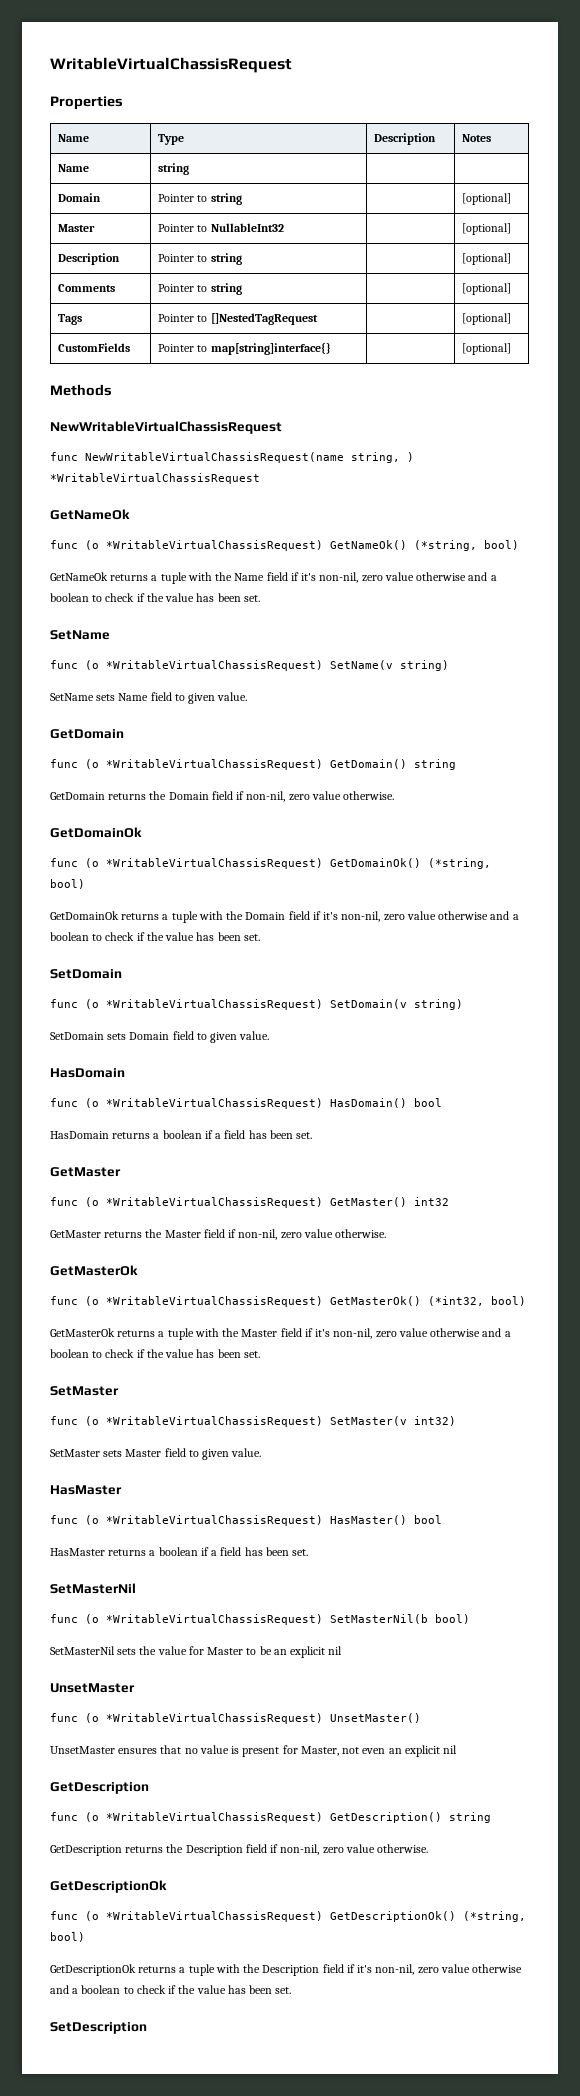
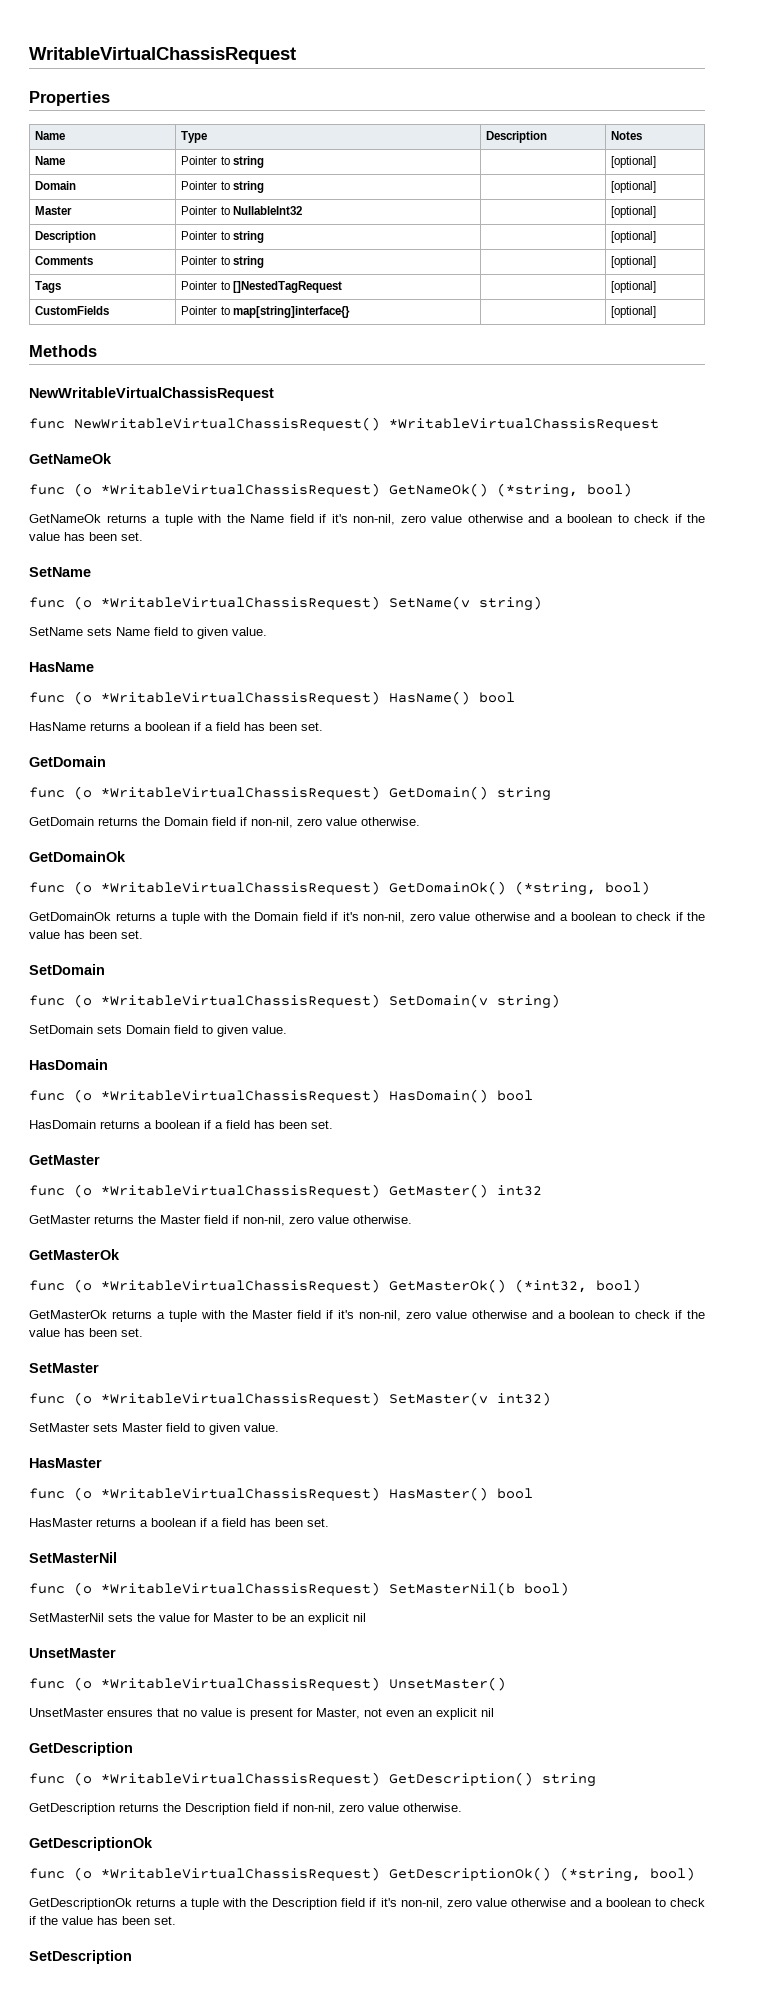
[158,163,190,175] string | | -> [181,156,264,168] [611,156,657,168] Pointer to string | | [optional]
[85,452,414,463] NewWritableVirtualChassisRequest(name string, ) -> [74,417,380,431] NewWritableVirtualChassisRequest()
(248, 696) none -> [29,662,94,672] [29,691,515,705] [29,722,323,731] // HasName // func (o *WritableVirtualChassisRequest) HasName() bool // HasName returns a boolean if a field has been set.

